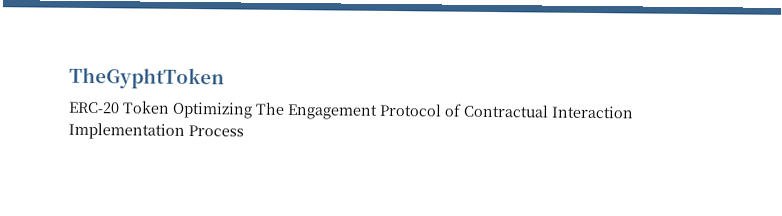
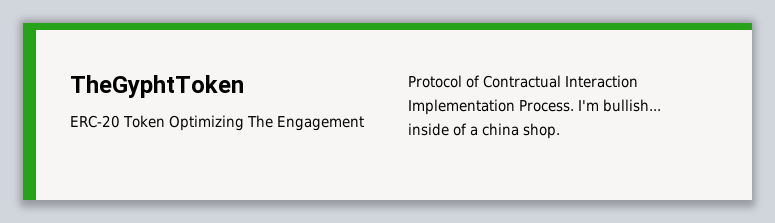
[188,124,244,137] Process -> [519,99,662,112] [408,123,561,139] Process. I'm bullish... inside of a china shop.

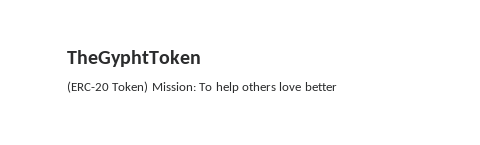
[70,115,365,131] [408,75,639,88] [408,99,662,115] [408,123,561,139] ERC-20 Token Optimizing The Engagement Protocol of Contractual Interaction Implementation Process. I'm bullish... inside of a china shop. -> [67,81,337,93] (ERC-20 Token) Mission: To help others love better

